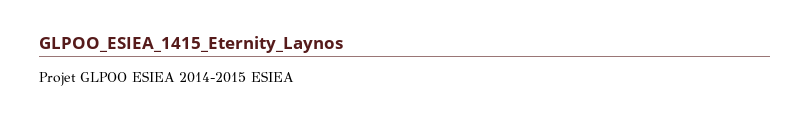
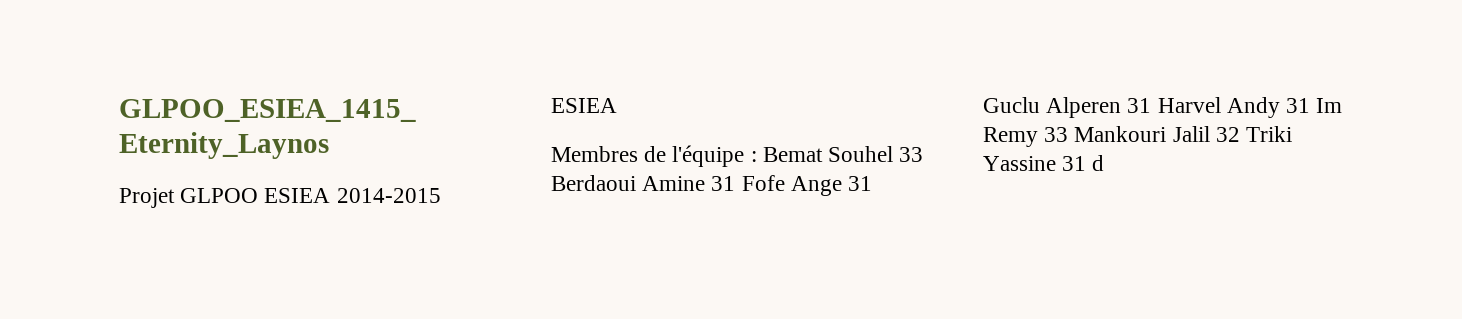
(294, 76) none -> [551,145,924,167] [551,175,873,196] [983,97,1343,118] [983,126,1293,147] [983,155,1105,171] // Membres de l'équipe : Bemat Souhel 33 Berdaoui Amine 31 Fofe Ange 31 Guclu Alperen 31 Harvel Andy 31 Im Remy 33 Mankouri Jalil 32 Triki Yassine 31 d

